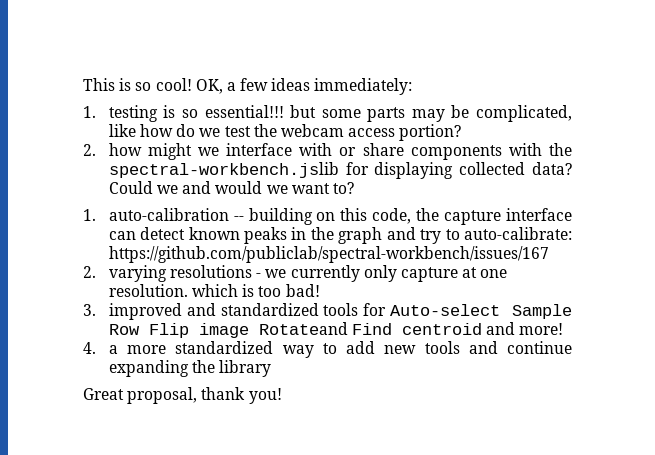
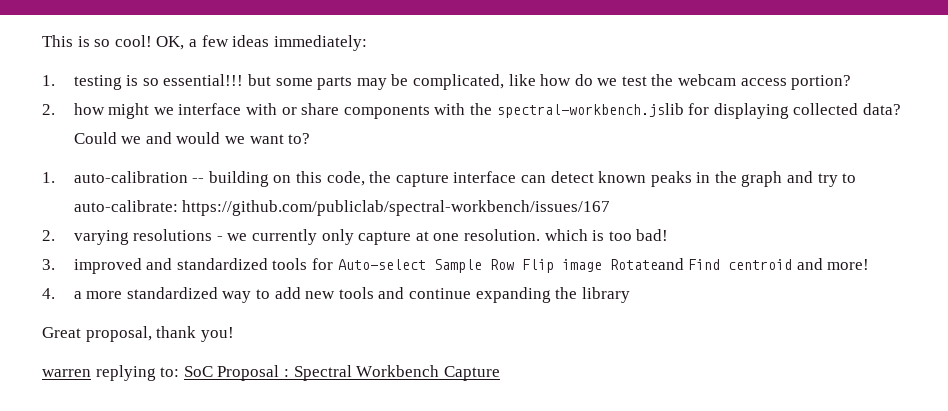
(282, 396) none -> [42,365,500,381] // warren replying to: SoC Proposal : Spectral Workbench Capture

